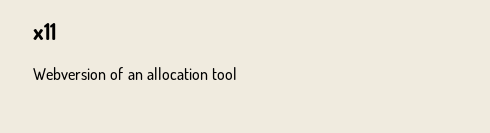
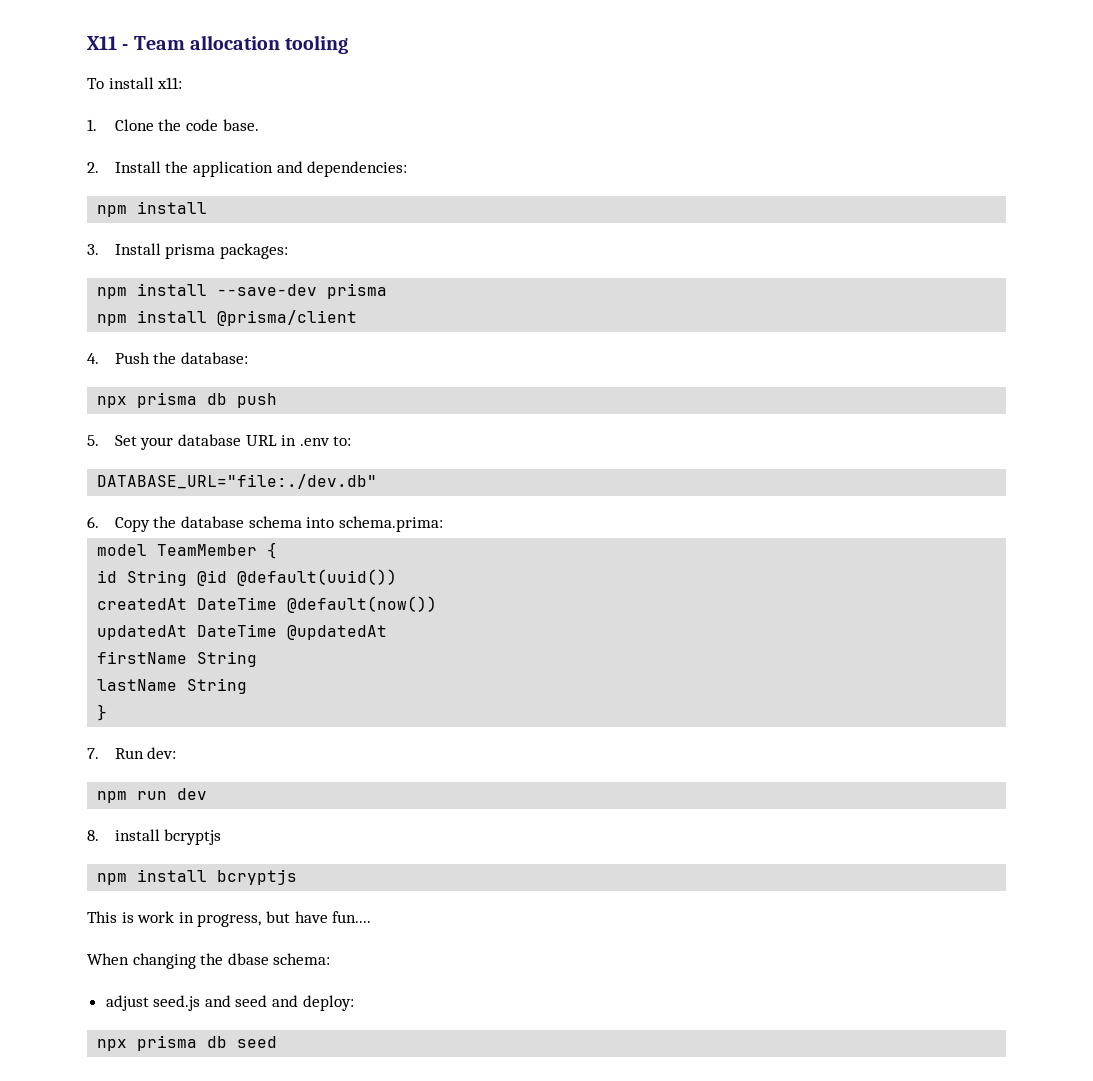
[33,23,56,40] [33,67,238,80] x11 // Webversion of an allocation tool -> [87,35,349,54] [87,77,183,89] [87,119,259,131] [87,161,408,177] [97,201,208,217] [87,243,289,259] [97,283,388,299] [97,310,358,326] [87,352,249,364] [97,392,278,408] [87,434,352,450] [97,474,378,489] [87,516,443,532] [97,542,278,559] [97,569,398,586] [97,596,438,613] [97,624,388,640] [97,651,258,667] [97,678,248,694] [97,704,108,721] [87,747,177,759] [97,788,208,803] [87,829,222,845] [97,869,298,885] [87,911,372,927] [87,953,331,969] [105,995,354,1011] [97,1035,278,1051] X11 - Team allocation tooling // To install x11: // 1. Clone the code base. // 2. Install the application and dependencies: // npm install // 3. Install prisma packages: // npm install --save-dev prisma // npm install @prisma/client // 4. Push the database: // npx prisma db push // 5. Set your database URL in .env to: // DATABASE_URL="file:./dev.db" // 6. Copy the database schema into schema.prima: // model TeamMember { // id String @id @default(uuid()) // createdAt DateTime @default(now()) // updatedAt DateTime @updatedAt // firstName String // lastName String // } // 7. Run dev: // npm run dev // 8. install bcryptjs // npm install bcryptjs // This is work in progress, but have fun.... // When changing the dbase schema: // adjust seed.js and seed and deploy: // npx prisma db seed

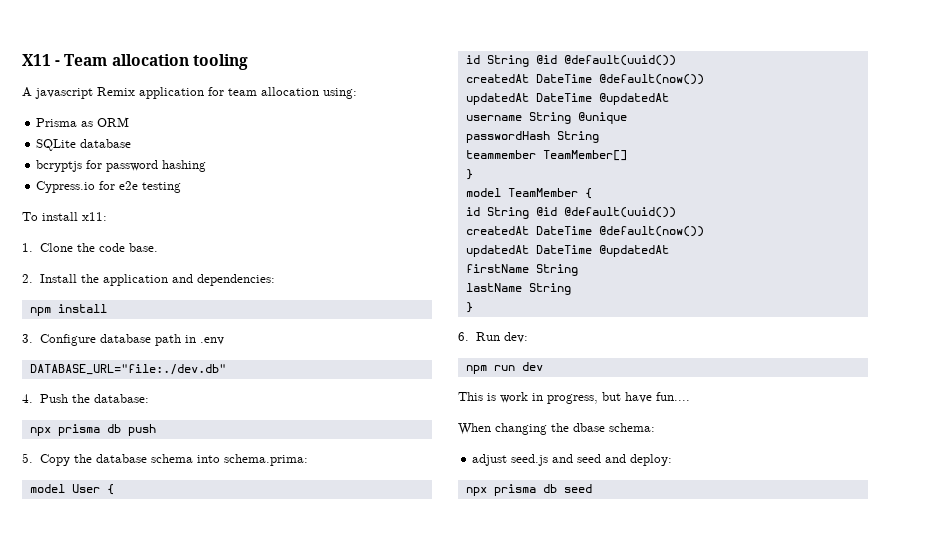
(349, 44) none -> [22,87,357,99] [36,117,130,127] [36,139,132,151] [36,160,207,172] [36,181,182,193] // A javascript Remix application for team allocation using: // Prisma as ORM // SQLite database // bcryptjs for password hashing // Cypress.io for e2e testing
[114,243,289,259] [97,283,388,299] [97,310,358,326] Install prisma packages: // npm install --save-dev prisma // npm install @prisma/client -> [40,334,225,346] [29,364,226,375] Configure database path in .env // DATABASE_URL="file:./dev.db"
[114,434,352,450] [97,474,378,489] [87,516,99,528] Set your database URL in .env to: // DATABASE_URL="file:./dev.db" // 6. -> (33, 458) none
(443, 524) none -> [29,484,114,495] [465,55,676,67] [465,74,704,85] [465,93,669,105] [465,112,627,124] [465,131,599,143] [465,150,627,161] [465,169,473,180] // model User { // id String @id @default(uuid()) // createdAt DateTime @default(now()) // updatedAt DateTime @updatedAt // username String @unique // passwordHash String // teammember TeamMember[] // }
[87,748,99,759] 7. -> [458,332,469,341] 6.
[87,829,222,845] [97,869,298,885] // 8. install bcryptjs // npm install bcryptjs -> (543, 366) none

